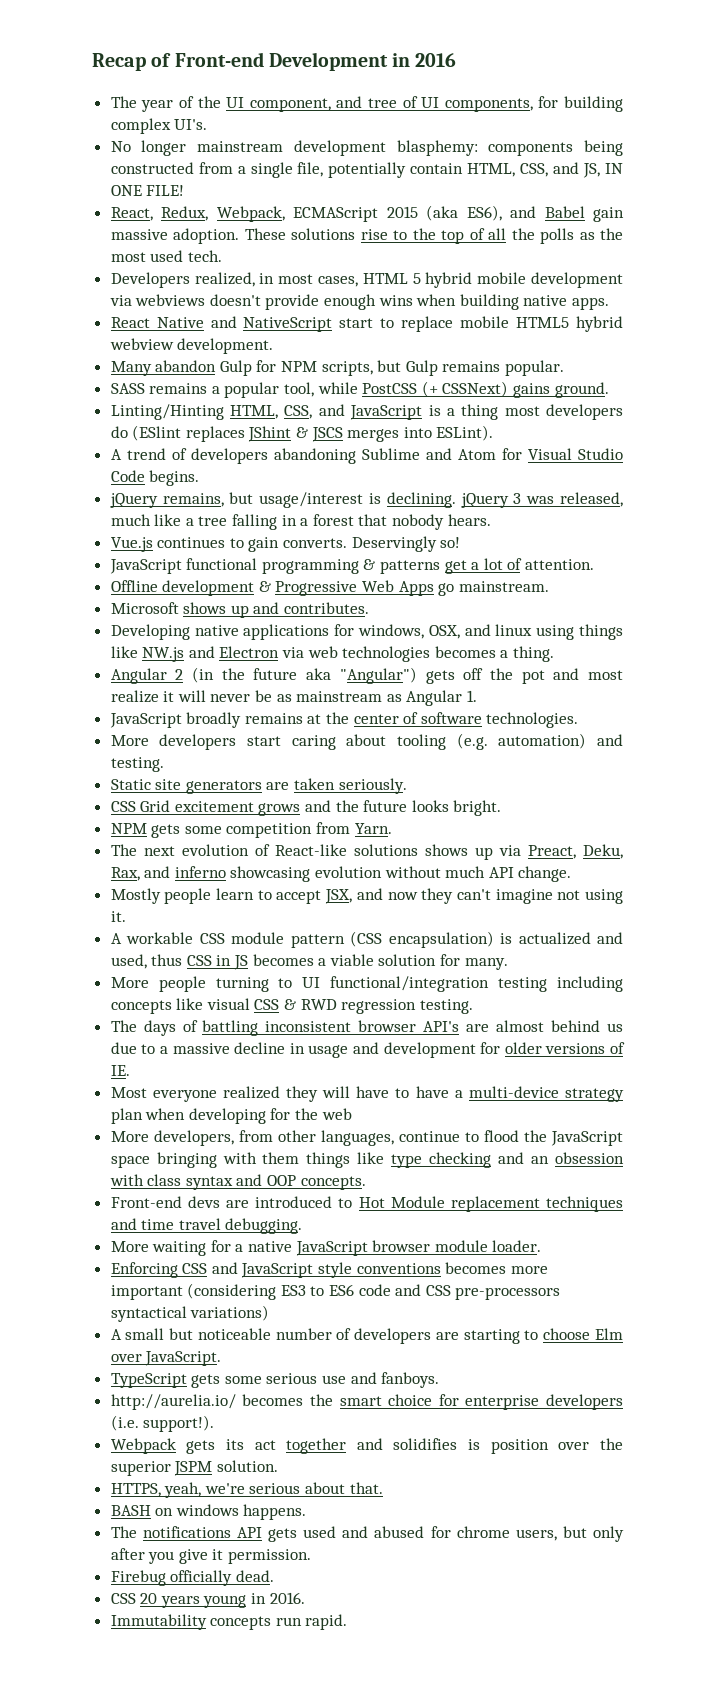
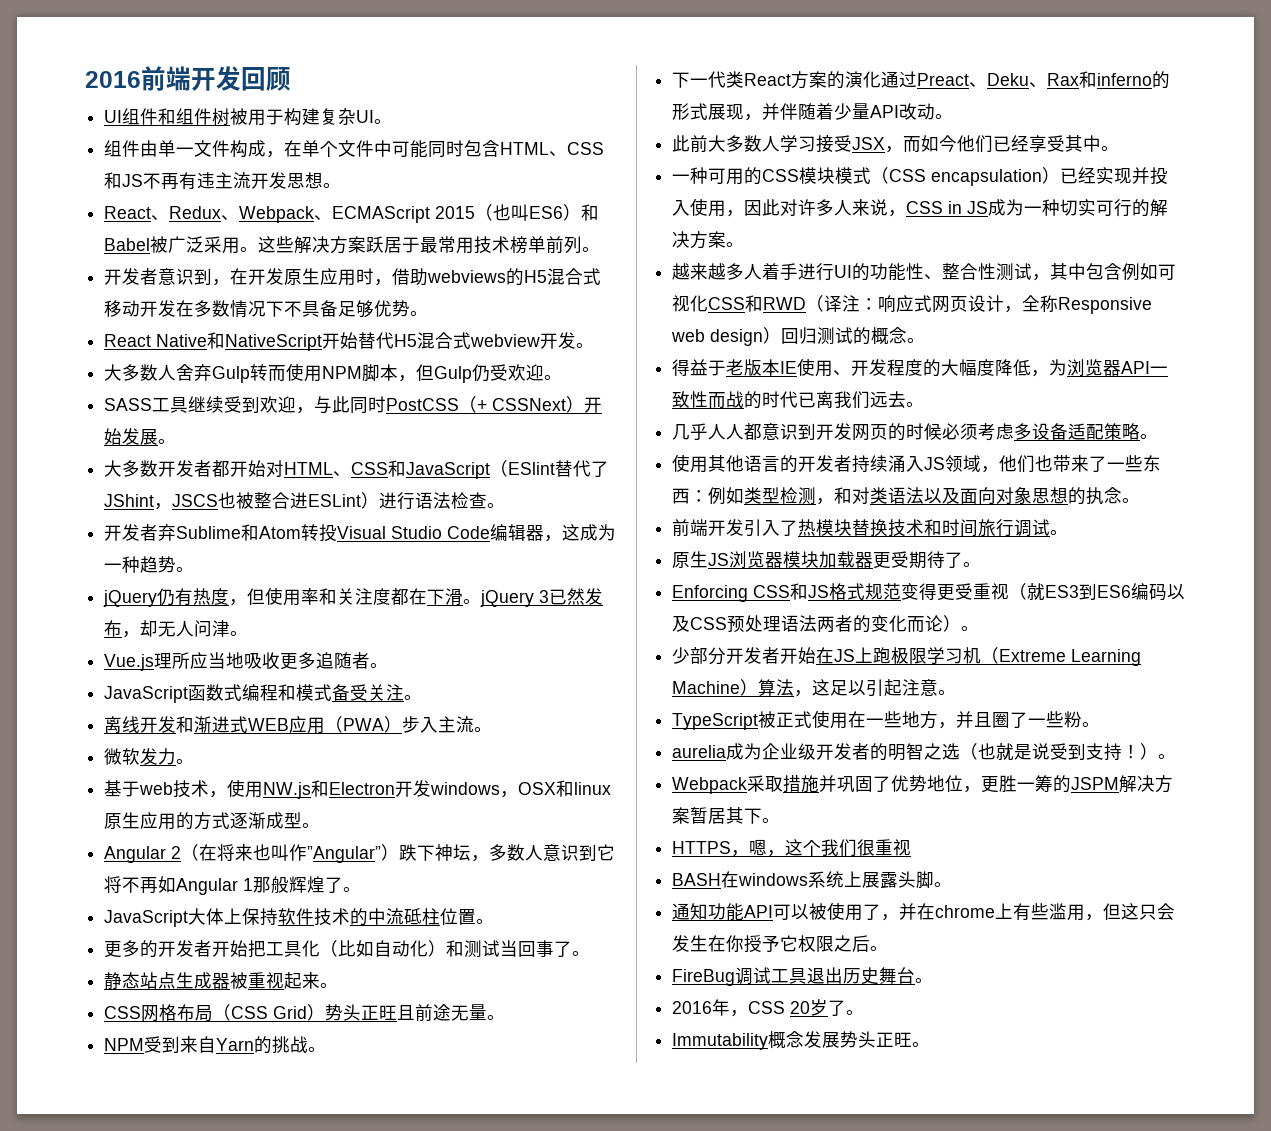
[92,52,457,71] [110,96,623,112] [110,118,208,134] [110,140,623,156] [110,162,623,178] [110,185,185,196] [110,205,624,222] [110,228,623,244] [110,250,222,262] [110,272,624,288] [109,294,610,310] [110,316,623,332] [109,338,274,354] [110,360,565,376] [110,381,609,398] [110,404,623,420] [110,425,494,442] [110,448,623,464] [110,470,200,486] [109,492,624,508] [110,514,491,530] [110,536,461,552] [109,558,595,574] [110,580,549,596] [110,602,370,618] [110,624,624,640] [110,646,555,662] [110,667,623,684] [110,690,478,706] [109,712,579,728] [110,733,623,750] [110,757,164,772] [110,778,407,794] [110,800,502,816] [110,822,392,838] [110,844,623,860] [110,866,572,882] [110,888,623,904] [110,911,126,922] [110,931,623,948] [110,954,508,970] [110,976,623,992] [110,998,473,1014] [110,1020,623,1036] [110,1042,625,1058] [110,1065,130,1076] [110,1086,624,1102] [110,1108,352,1124] [110,1130,623,1146] [110,1152,624,1168] [109,1174,366,1190] [110,1196,623,1212] [110,1218,303,1234] [110,1240,542,1256] [110,1262,548,1278] [110,1283,561,1300] [110,1305,270,1322] [110,1328,623,1344] [110,1351,222,1366] [110,1372,440,1388] [110,1394,623,1410] [110,1415,215,1432] [110,1438,623,1454] [110,1460,278,1476] [110,1482,383,1498] [110,1504,307,1520] [110,1526,624,1542] [110,1548,312,1564] [110,1570,274,1586] [110,1592,305,1608] [110,1614,348,1630] Recap of Front-end Development in 2016 // The year of the UI component, and tree of UI components, for building complex UI's. // No longer mainstream development blasphemy: components being constructed from a single file, potentially contain HTML, CSS, and JS, IN ONE FILE! // React, Redux, Webpack, ECMAScript 2015 (aka ES6), and Babel gain massive adoption. These solutions rise to the top of all the polls as the most used tech. // Developers realized, in most cases, HTML 5 hybrid mobile development via webviews doesn't provide enough wins when building native apps. // React Native and NativeScript start to replace mobile HTML5 hybrid webview development. // Many abandon Gulp for NPM scripts, but Gulp remains popular. // SASS remains a popular tool, while PostCSS (+ CSSNext) gains ground. // Linting/Hinting HTML, CSS, and JavaScript is a thing most developers do (ESlint replaces JShint & JSCS merges into ESLint). // A trend of developers abandoning Sublime and Atom for Visual Studio Code begins. // jQuery remains, but usage/interest is declining. jQuery 3 was released, much like a tree falling in a forest that nobody hears. // Vue.js continues to gain converts. Deservingly so! // JavaScript functional programming & patterns get a lot of attention. // Offline development & Progressive Web Apps go mainstream. // Microsoft shows up and contributes. // Developing native applications for windows, OSX, and linux using things like NW.js and Electron via web technologies becomes a thing. // Angular 2 (in the future aka "Angular") gets off the pot and most realize it will never be as mainstream as Angular 1. // JavaScript broadly remains at the center of software technologies. // More developers start caring about tooling (e.g. automation) and testing. // Static site generators are taken seriously. // CSS Grid excitement grows and the future looks bright. // NPM gets some competition from Yarn. // The next evolution of React-like solutions shows up via Preact, Deku, Rax, and inferno showcasing evolution without much API change. // Mostly people learn to accept JSX, and now they can't imagine not using it. // A workable CSS module pattern (CSS encapsulation) is actualized and used, thus CSS in JS becomes a viable solution for many. // More people turning to UI functional/integration testing including concepts like visual CSS & RWD regression testing. // The days of battling inconsistent browser API's are almost behind us due to a massive decline in usage and development for older versions of IE. // Most everyone realized they will have to have a multi-device strategy plan when developing for the web // More developers, from other languages, continue to flood the JavaScript space bringing with them things like type checking and an obsession with class syntax and OOP concepts. // Front-end devs are introduced to Hot Module replacement techniques and time travel debugging. // More waiting for a native JavaScript browser module loader. // Enforcing CSS and JavaScript style conventions becomes more important (considering ES3 to ES6 code and CSS pre-processors syntactical variations) // A small but noticeable number of developers are starting to choose Elm over JavaScript. // TypeScript gets some serious use and fanboys. // http://aurelia.io/ becomes the smart choice for enterprise developers (i.e. support!). // Webpack gets its act together and solidifies is position over the superior JSPM solution. // HTTPS, yeah, we're serious about that. // BASH on windows happens. // The notifications API gets used and abused for chrome users, but only after you give it permission. // Firebug officially dead. // CSS 20 years young in 2016. // Immutability concepts run rapid. -> [85,66,291,91] [104,108,393,126] [104,140,605,158] [104,172,342,190] [104,204,600,223] [104,236,601,254] [104,268,602,286] [104,300,429,318] [104,332,595,351] [104,363,563,383] [104,396,603,414] [104,428,177,445] [104,460,610,479] [104,492,506,510] [104,524,617,542] [104,556,195,573] [103,587,604,607] [104,620,249,638] [104,652,389,671] [104,684,423,703] [104,716,493,734] [104,748,195,765] [104,779,612,799] [104,812,321,830] [104,844,616,863] [104,876,362,895] [104,908,495,927] [104,940,591,958] [104,972,339,989] [104,1004,506,1022] [104,1036,327,1054] [672,71,1171,89] [672,103,954,121] [672,135,1120,153] [672,167,1169,186] [672,198,1169,217] [672,231,745,249] [672,263,1177,281] [672,295,1153,314] [671,327,926,346] [672,358,1169,377] [672,391,925,409] [672,423,1159,441] [672,454,1162,473] [672,487,1141,505] [672,519,1069,537] [672,551,982,569] [672,583,1186,602] [672,615,980,633] [672,647,1142,666] [672,679,957,697] [672,710,1101,730] [672,743,1177,761] [672,775,1174,794] [672,807,781,824] [672,839,912,857] [672,871,953,889] [672,902,1176,921] [672,935,889,953] [672,967,934,986] [672,999,865,1017] [672,1031,931,1050] 2016前端开发回顾 // UI组件和组件树被用于构建复杂UI。 // 组件由单一文件构成，在单个文件中可能同时包含HTML、CSS和JS不再有违主流开发思想。 // React、Redux、Webpack、ECMAScript 2015（也叫ES6）和Babel被广泛采用。这些解决方案跃居于最常用技术榜单前列。 // 开发者意识到，在开发原生应用时，借助webviews的H5混合式移动开发在多数情况下不具备足够优势。 // React Native和NativeScript开始替代H5混合式webview开发。 // 大多数人舍弃Gulp转而使用NPM脚本，但Gulp仍受欢迎。 // SASS工具继续受到欢迎，与此同时PostCSS（+ CSSNext）开始发展。 // 大多数开发者都开始对HTML、CSS和JavaScript（ESlint替代了JShint，JSCS也被整合进ESLint）进行语法检查。 // 开发者弃Sublime和Atom转投Visual Studio Code编辑器，这成为一种趋势。 // jQuery仍有热度，但使用率和关注度都在下滑。jQuery 3已然发布，却无人问津。 // Vue.js理所应当地吸收更多追随者。 // JavaScript函数式编程和模式备受关注。 // 离线开发和渐进式WEB应用（PWA）步入主流。 // 微软发力。 // 基于web技术，使用NW.js和Electron开发windows，OSX和linux原生应用的方式逐渐成型。 // Angular 2（在将来也叫作”Angular”）跌下神坛，多数人意识到它将不再如Angular 1那般辉煌了。 // JavaScript大体上保持软件技术的中流砥柱位置。 // 更多的开发者开始把工具化（比如自动化）和测试当回事了。 // 静态站点生成器被重视起来。 // CSS网格布局（CSS Grid）势头正旺且前途无量。 // NPM受到来自Yarn的挑战。 // 下一代类React方案的演化通过Preact、Deku、Rax和inferno的形式展现，并伴随着少量API改动。 // 此前大多数人学习接受JSX，而如今他们已经享受其中。 // 一种可用的CSS模块模式（CSS encapsulation）已经实现并投入使用，因此对许多人来说，CSS in JS成为一种切实可行的解决方案。 // 越来越多人着手进行UI的功能性、整合性测试，其中包含例如可视化CSS和RWD（译注：响应式网页设计，全称Responsive web design）回归测试的概念。 // 得益于老版本IE使用、开发程度的大幅度降低，为浏览器API一致性而战的时代已离我们远去。 // 几乎人人都意识到开发网页的时候必须考虑多设备适配策略。 // 使用其他语言的开发者持续涌入JS领域，他们也带来了一些东西：例如类型检测，和对类语法以及面向对象思想的执念。 // 前端开发引入了热模块替换技术和时间旅行调试。 // 原生JS浏览器模块加载器更受期待了。 // Enforcing CSS和JS格式规范变得更受重视（就ES3到ES6编码以及CSS预处理语法两者的变化而论）。 // 少部分开发者开始在JS上跑极限学习机（Extreme Learning Machine）算法，这足以引起注意。 // TypeScript被正式使用在一些地方，并且圈了一些粉。 // aurelia成为企业级开发者的明智之选（也就是说受到支持！）。 // Webpack采取措施并巩固了优势地位，更胜一筹的JSPM解决方案暂居其下。 // HTTPS，嗯，这个我们很重视 // BASH在windows系统上展露头脚。 // 通知功能API可以被使用了，并在chrome上有些滥用，但这只会发生在你授予它权限之后。 // FireBug调试工具退出历史舞台。 // 2016年，CSS 20岁了。 // Immutability概念发展势头正旺。

